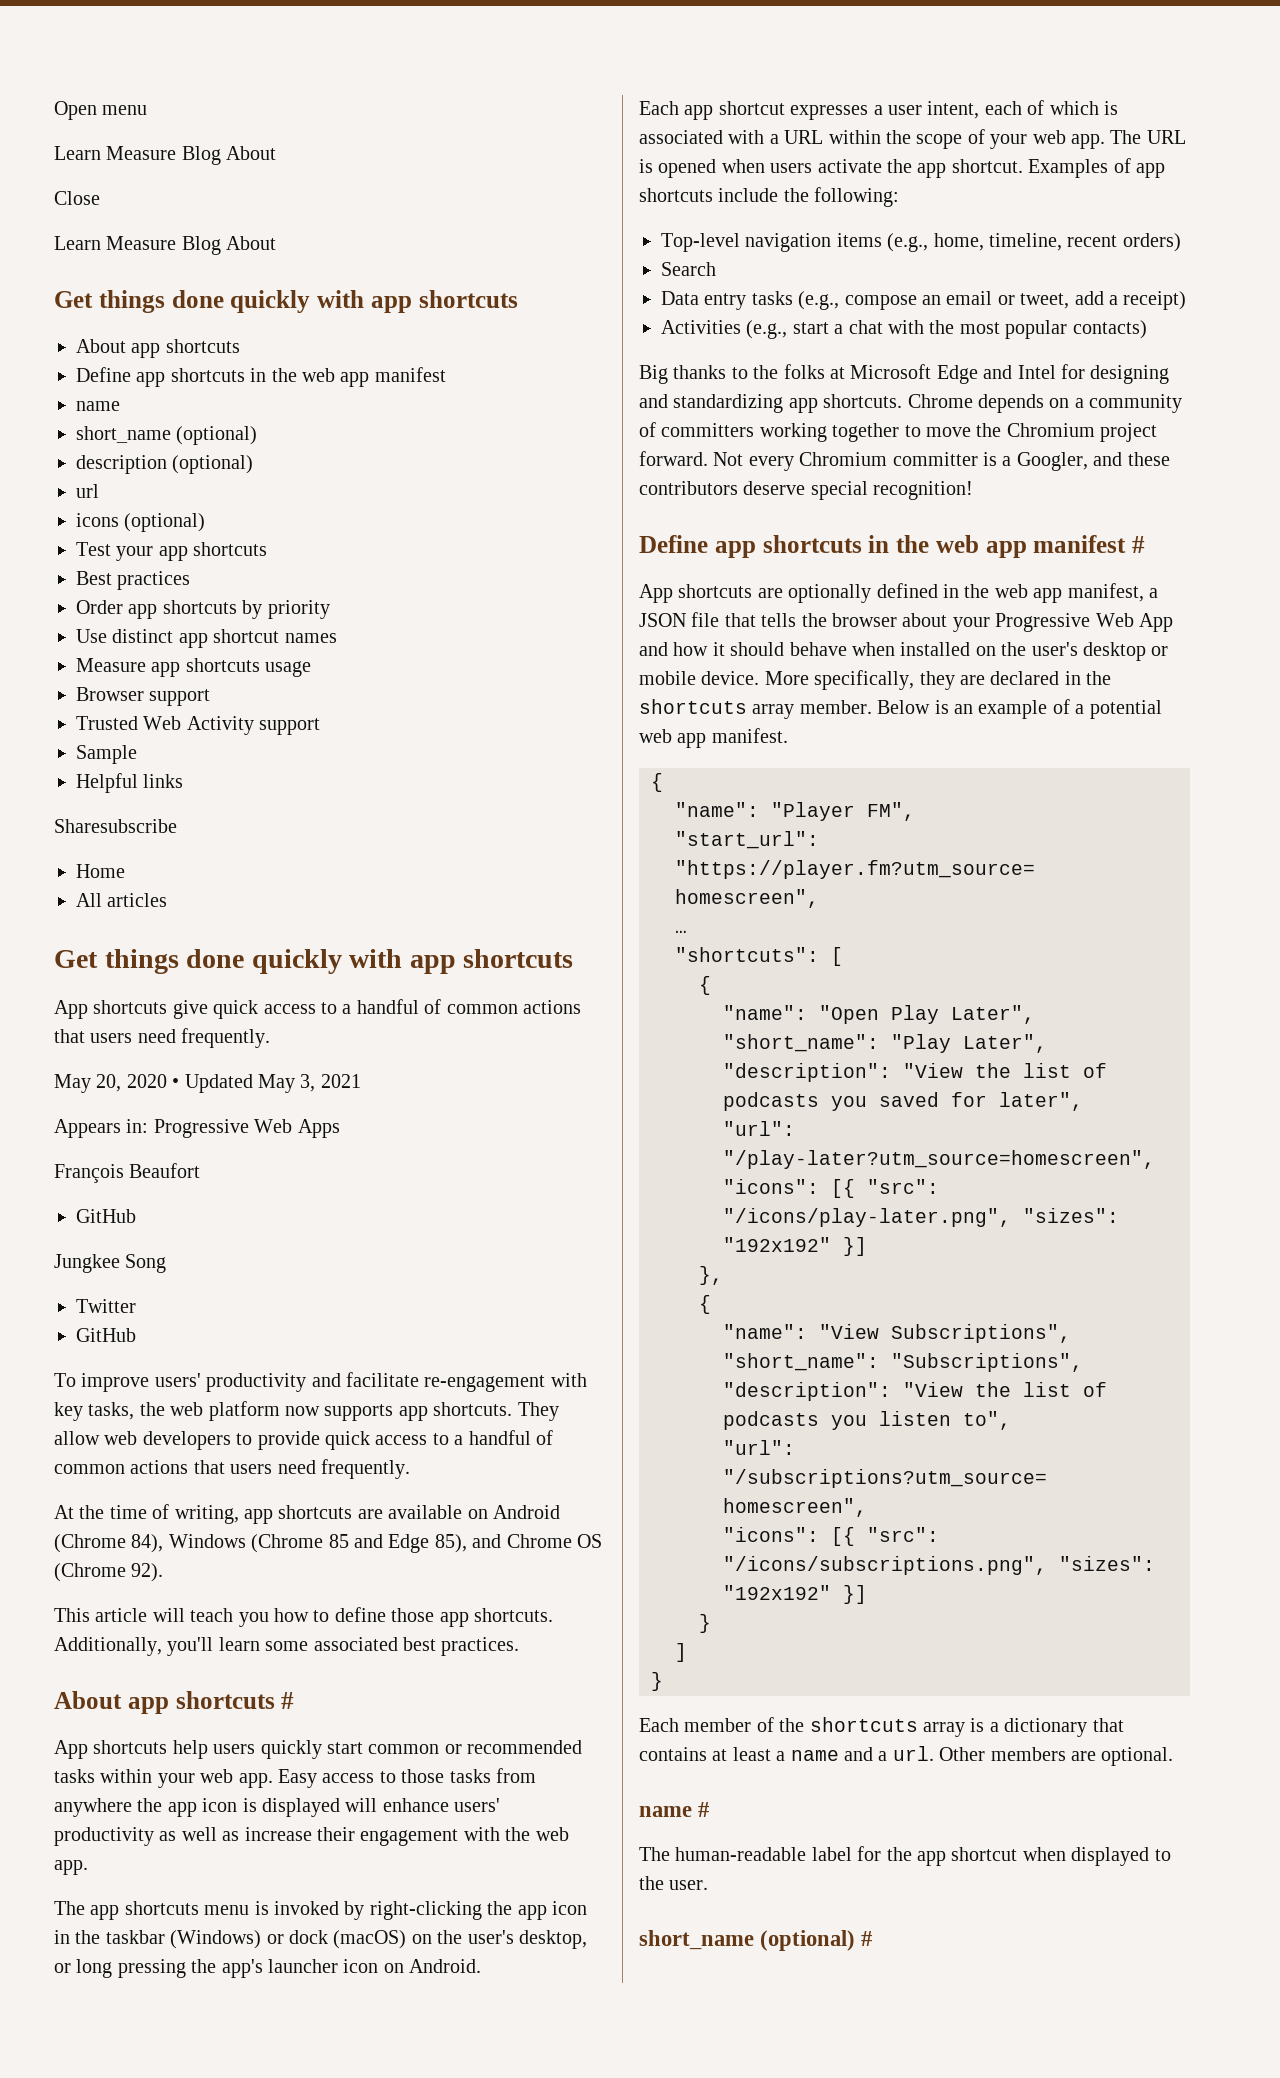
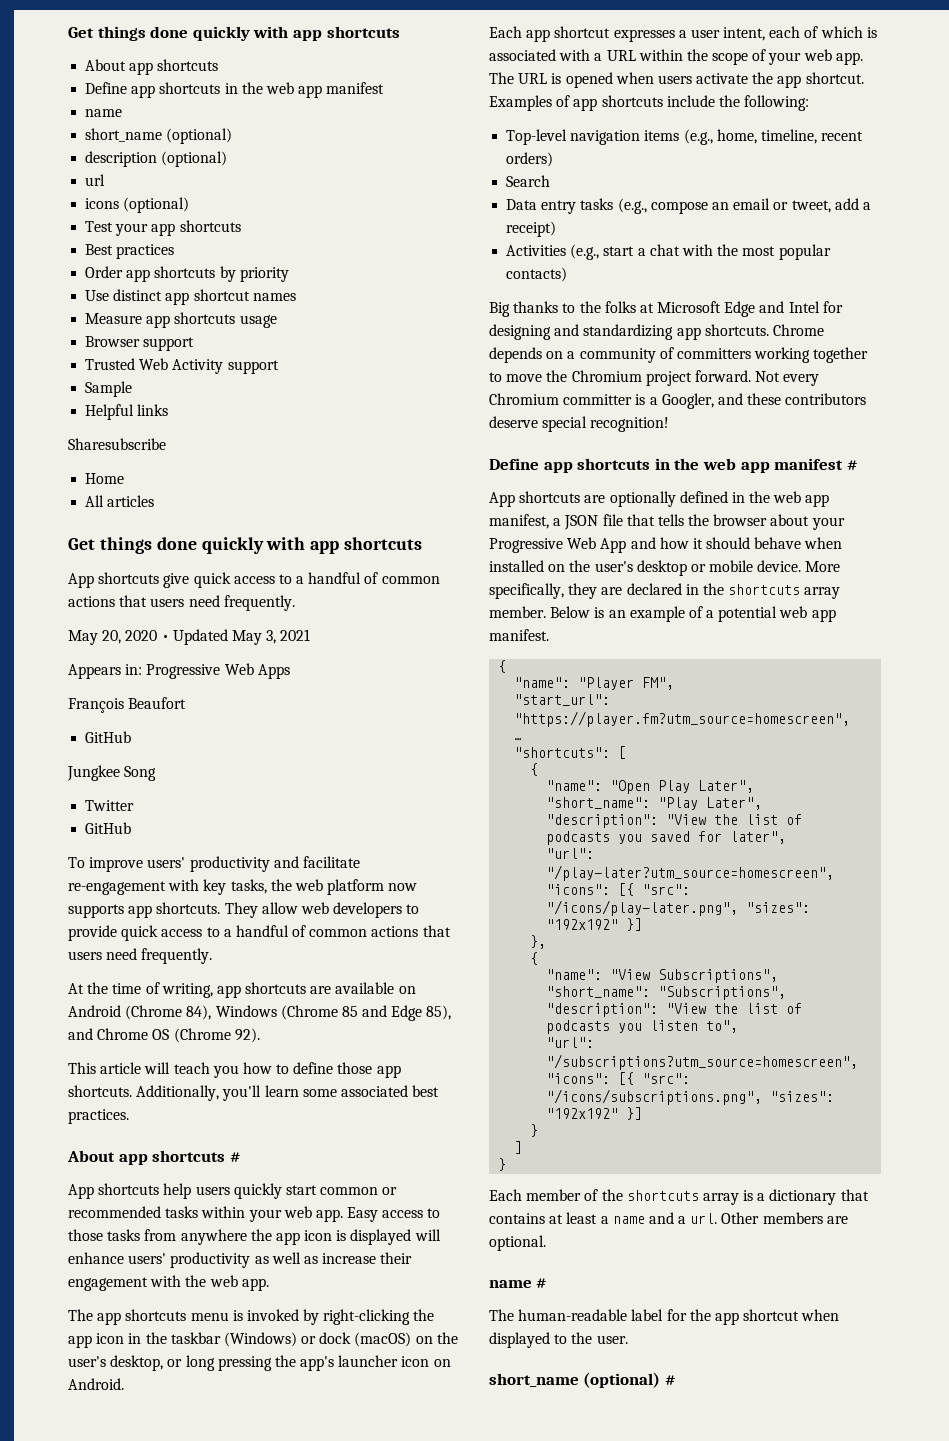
[54,101,148,120] [54,146,277,165] [54,191,100,205] [54,236,277,255] Open menu // Learn Measure Blog About // Close // Learn Measure Blog About // -> (68, 32) none

